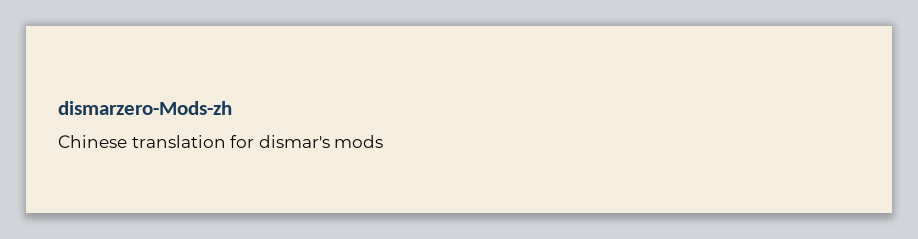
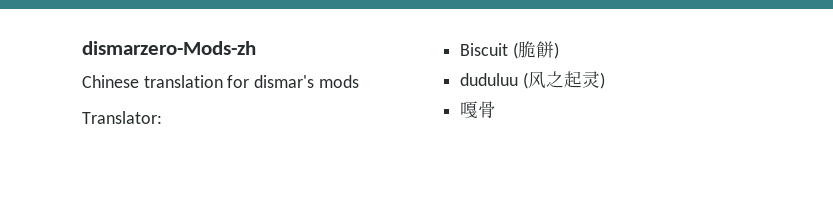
(384, 141) none -> [82,111,162,124] [460,41,559,59] [460,71,605,89] [460,101,497,119] // Translator: // Biscuit (脆餅) // duduluu (风之起灵) // 嘎骨

